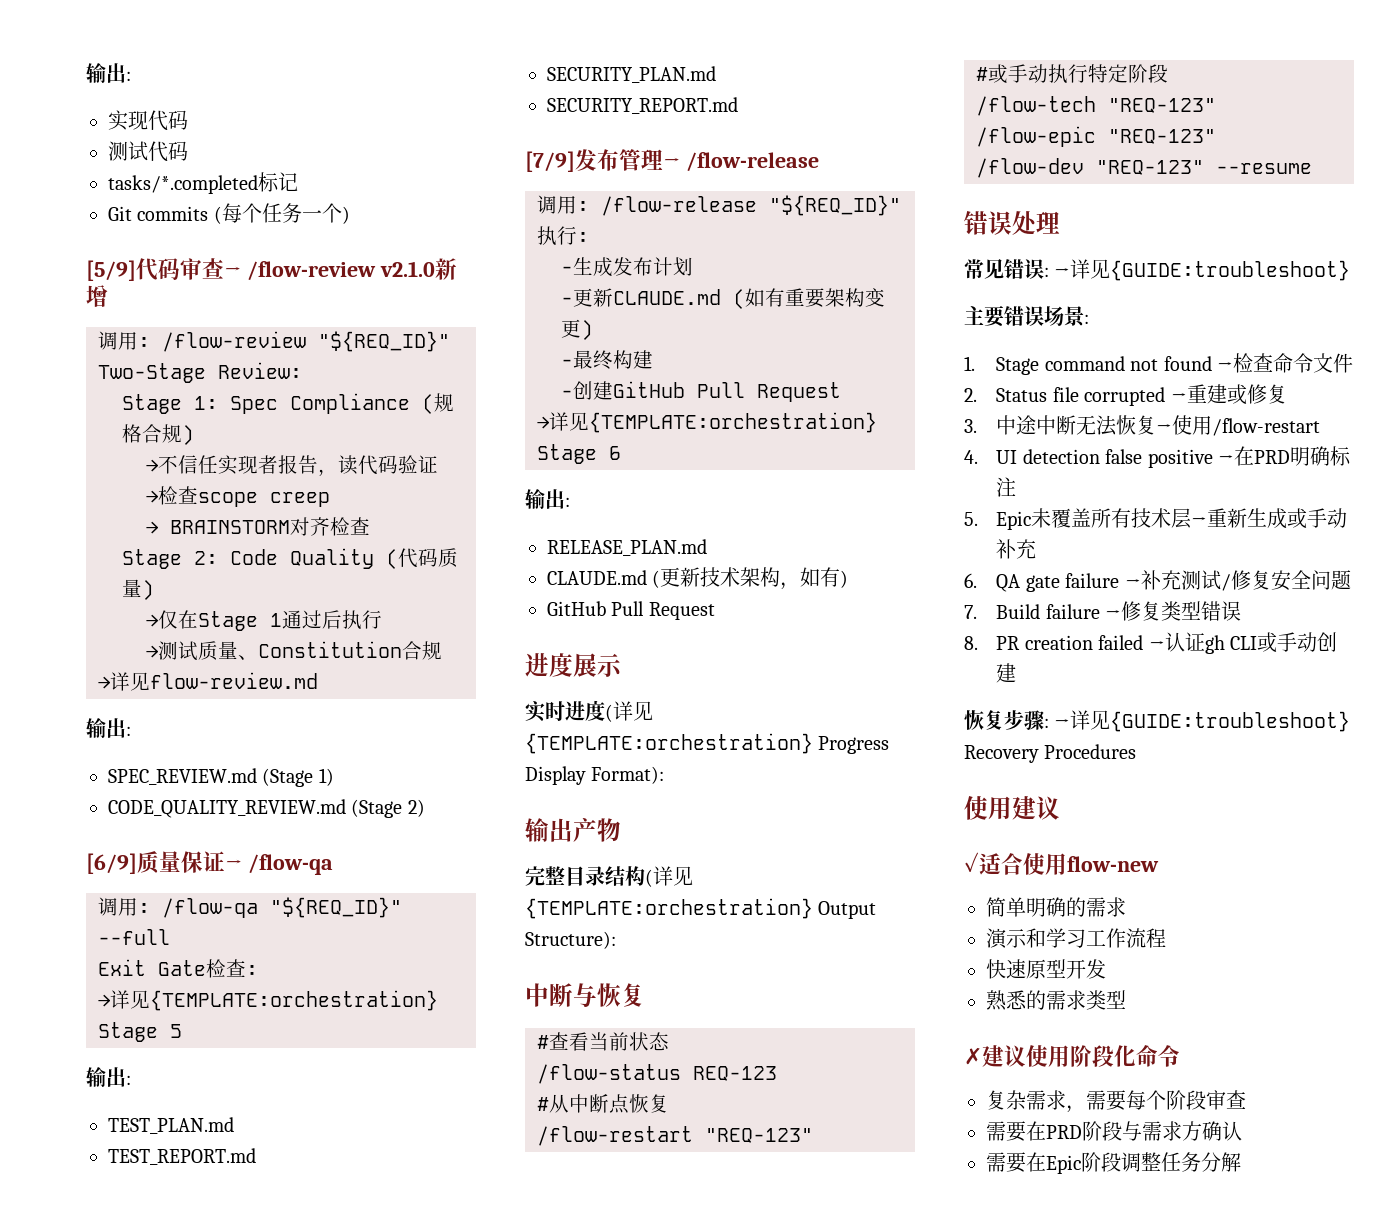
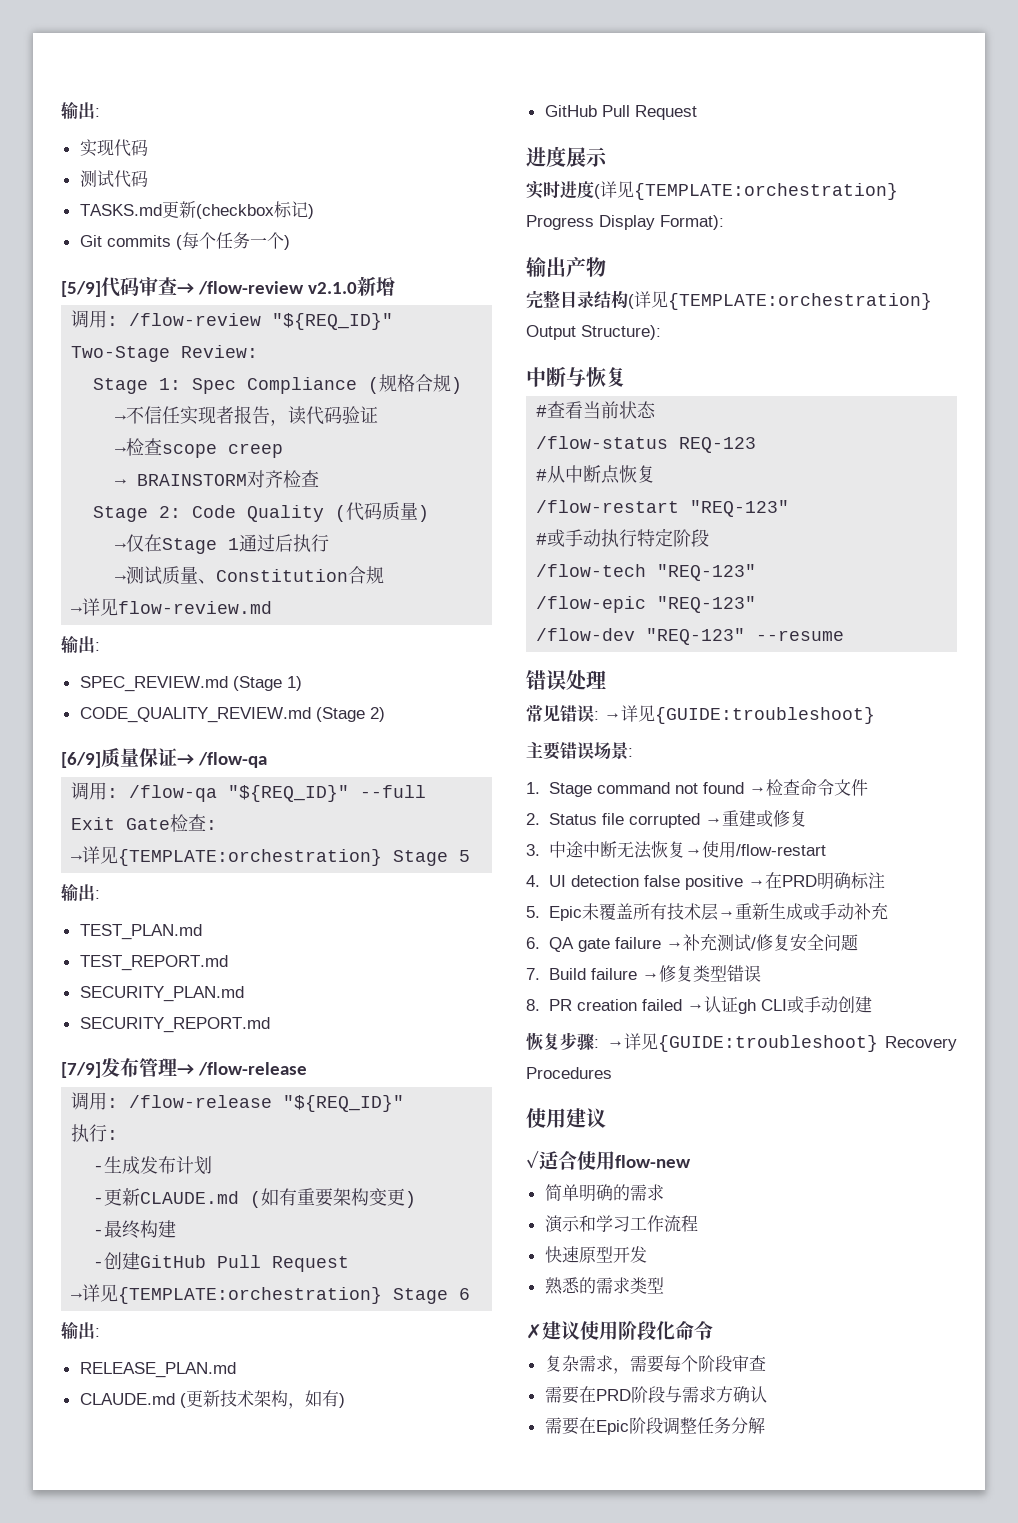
[108,175,258,194] tasks/*.completed -> [79,201,274,219] TASKS.md更新(checkbox
(298, 181) none -> [307,204,314,219] )

